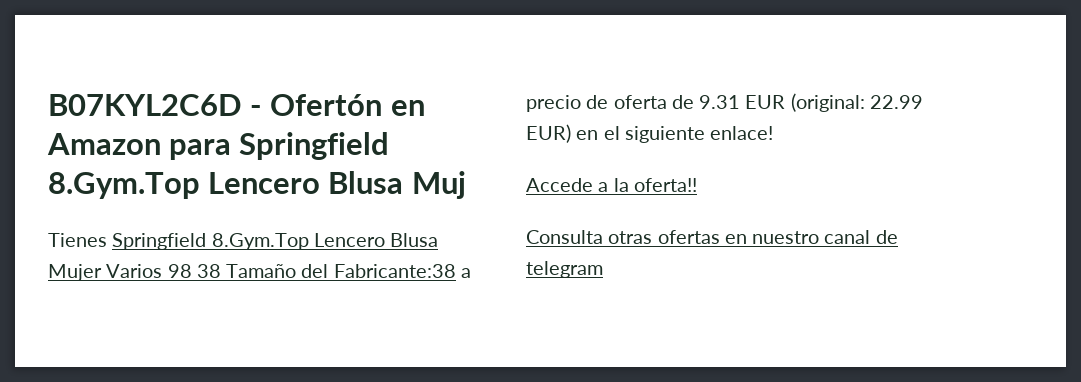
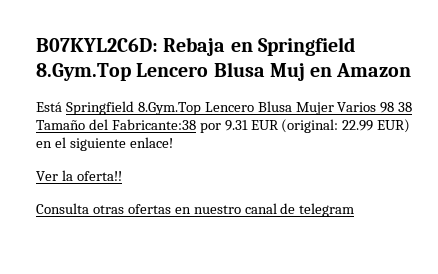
[48,94,425,116] [47,133,232,160] B07KYL2C6D - Ofertón en Amazon para -> [36,37,253,56] B07KYL2C6D: Rebaja en
[48,233,107,247] // Tienes -> [310,63,412,77] [36,102,62,112] en Amazon // Está
[460,268,471,278] [526,95,694,112] a precio de oferta de -> [199,123,221,133] por
[526,178,609,192] Accede a -> [36,171,58,181] Ver

